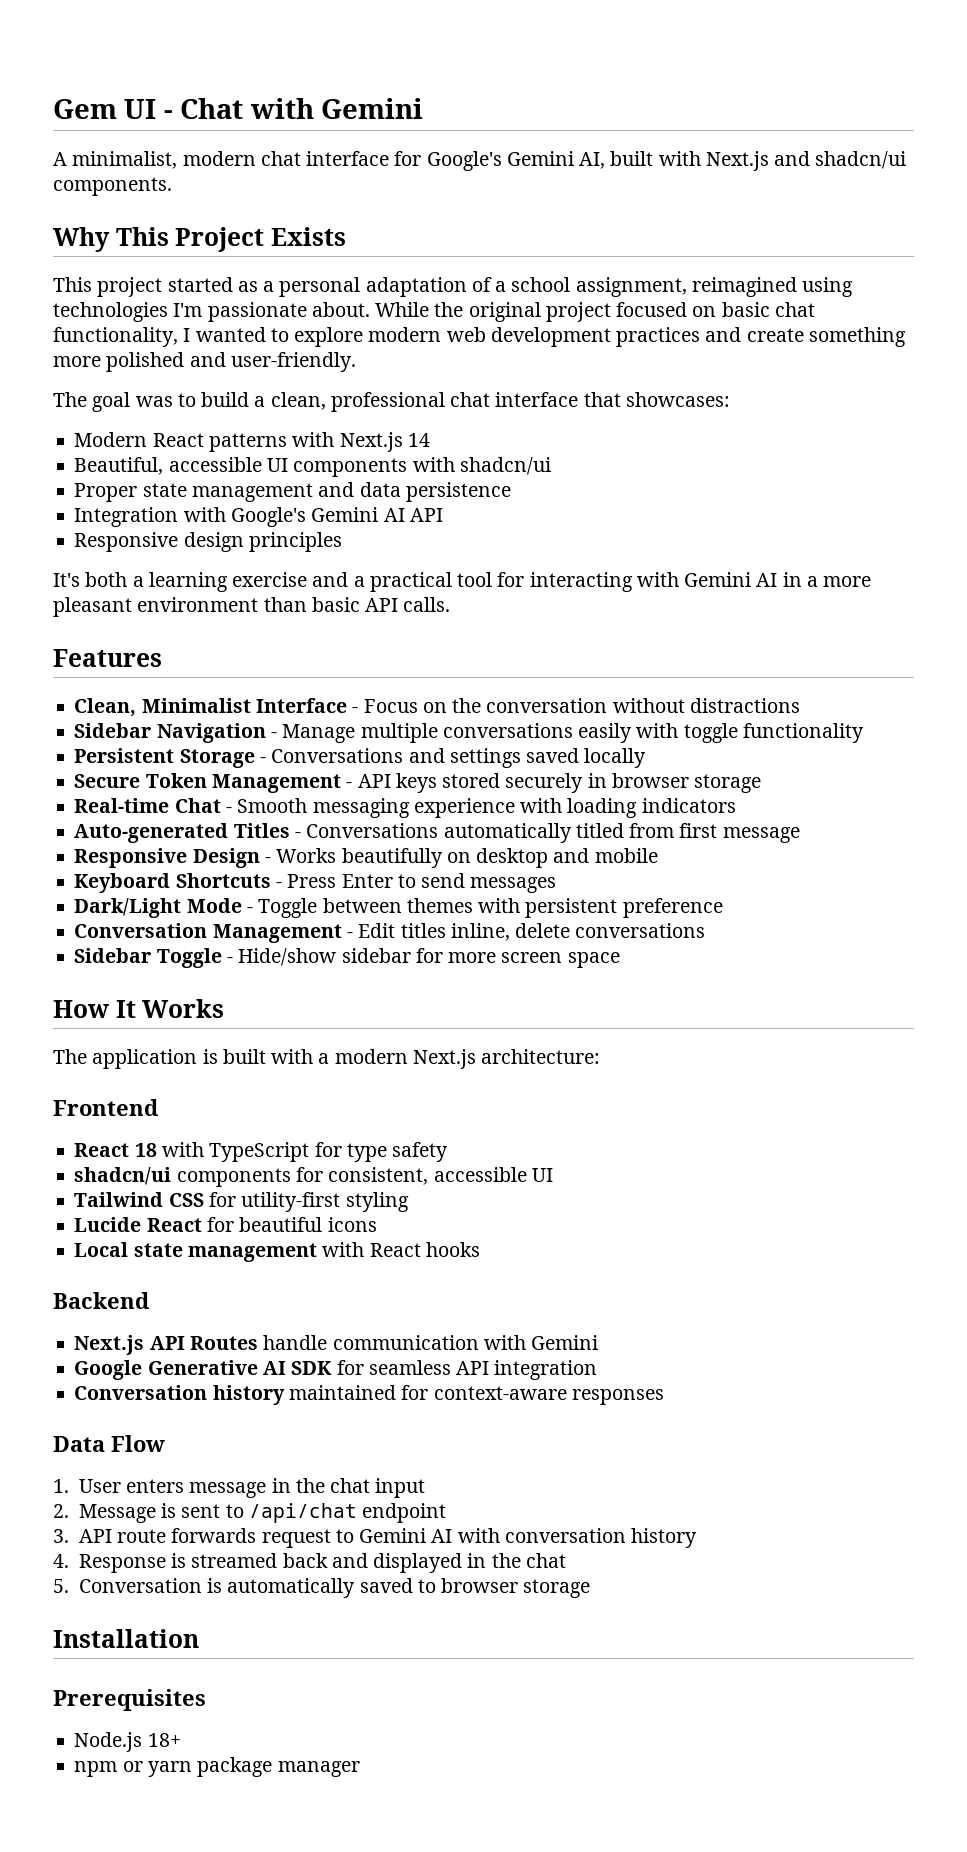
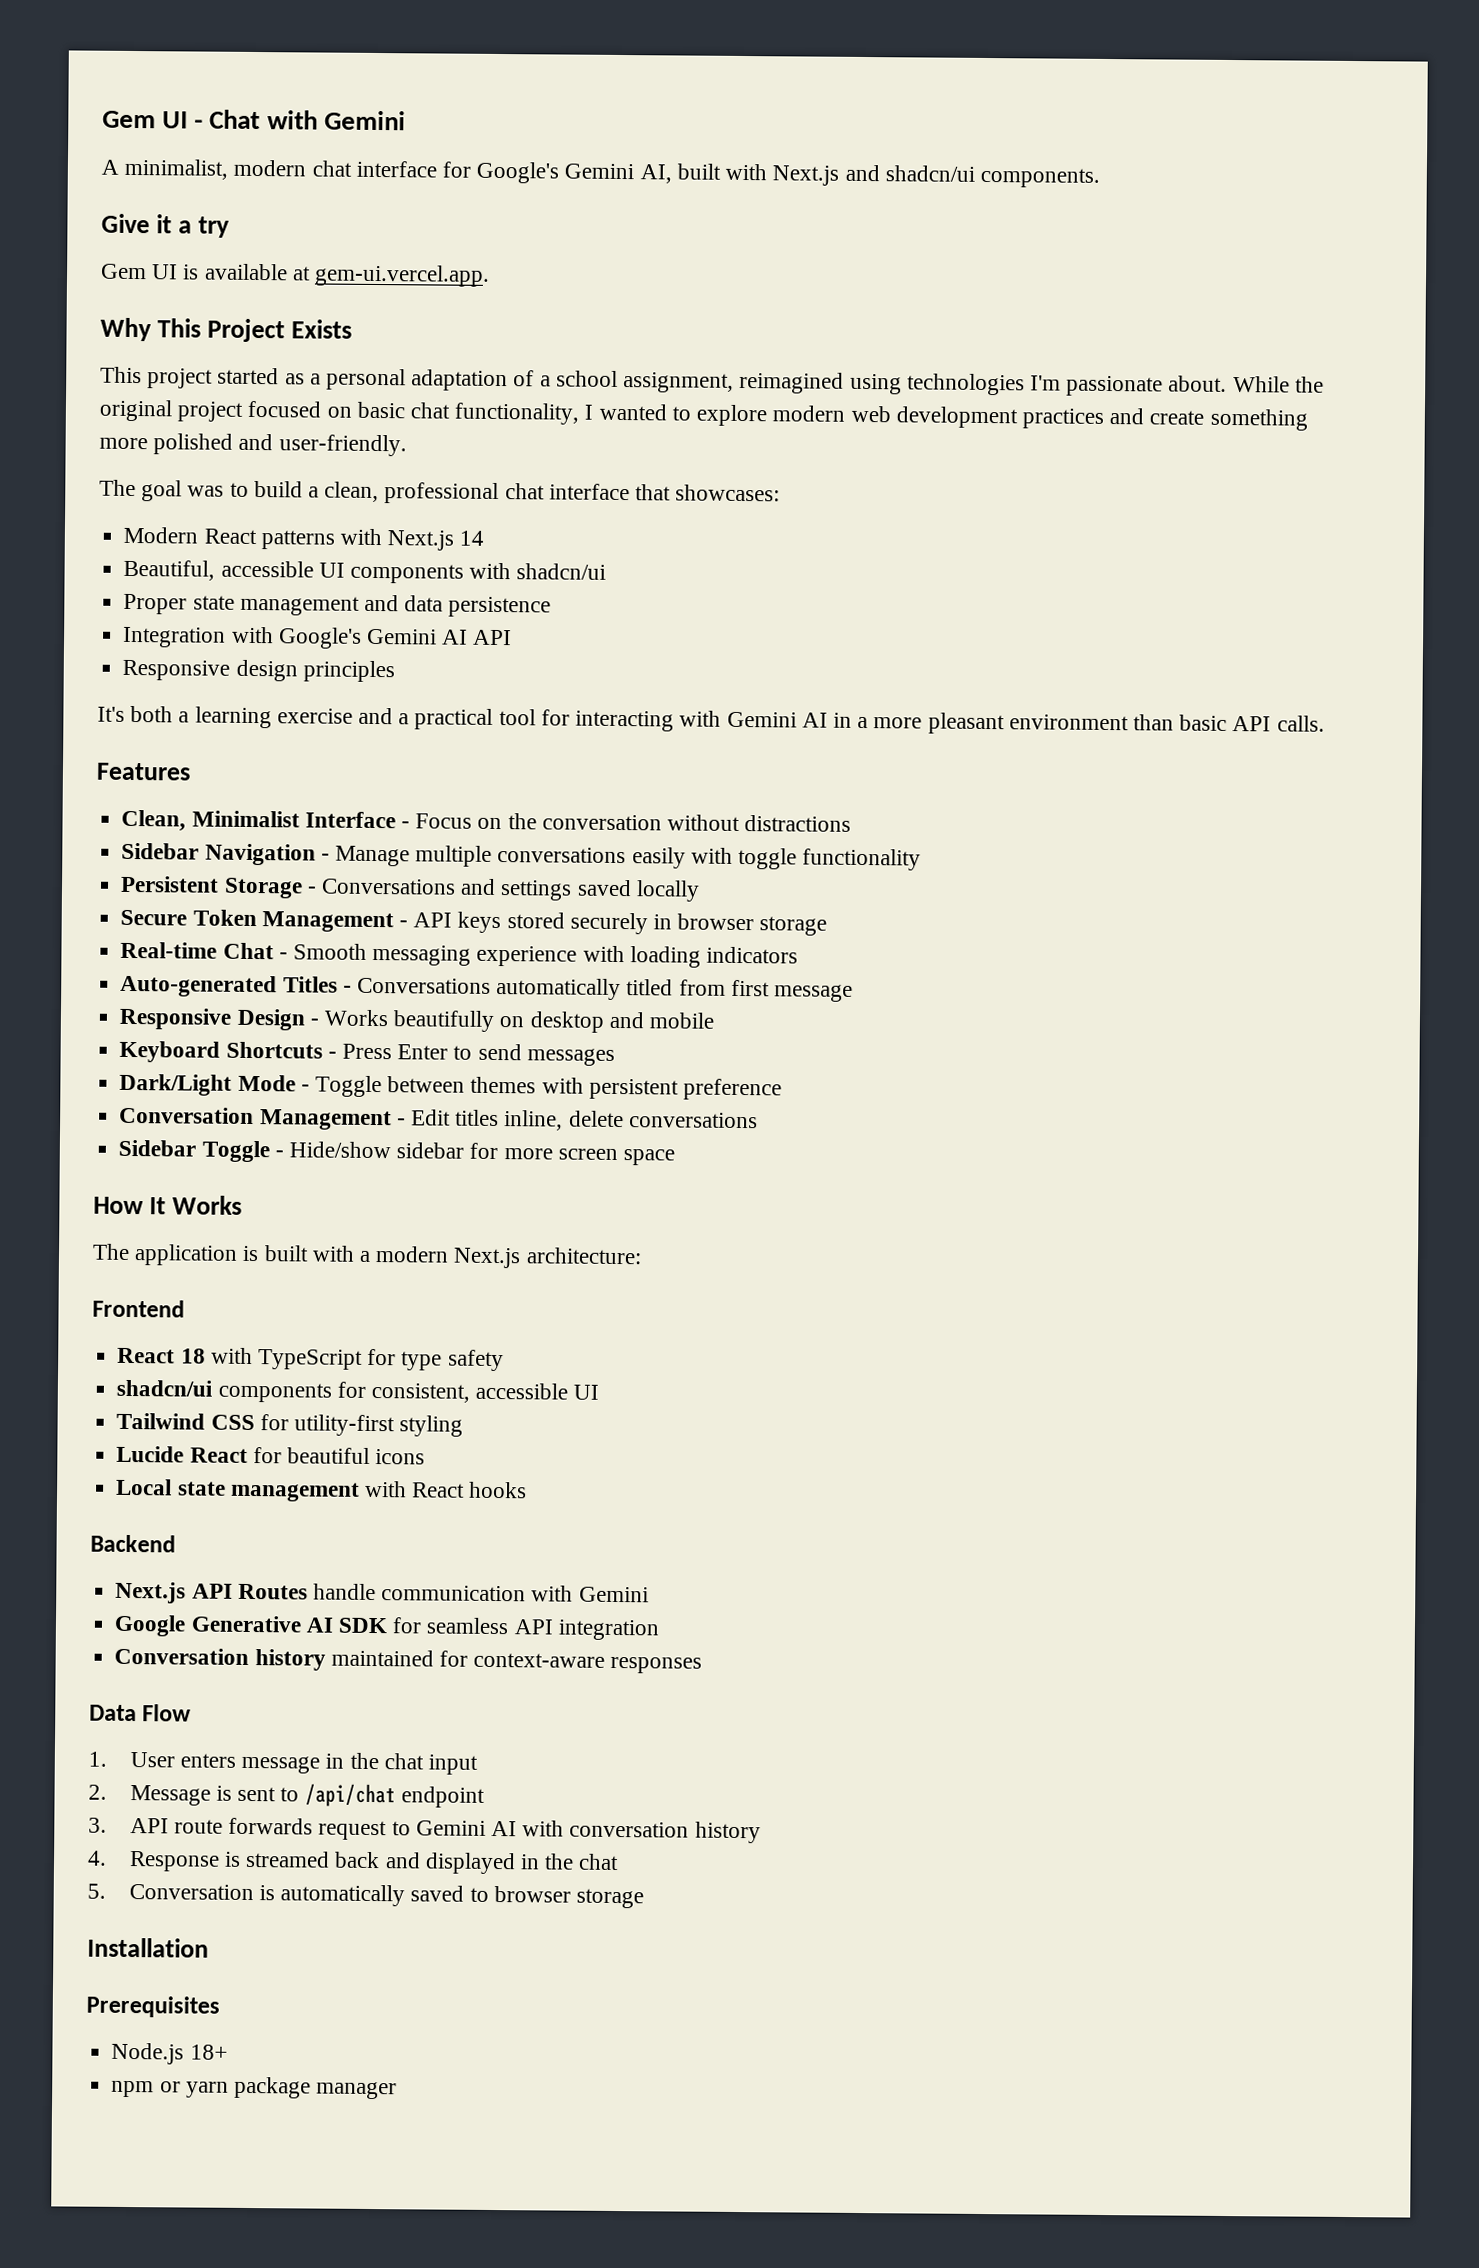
(172, 186) none -> [101,213,230,238] [100,263,491,287] // Give it a try // Gem UI is available at gem-ui.vercel.app.

